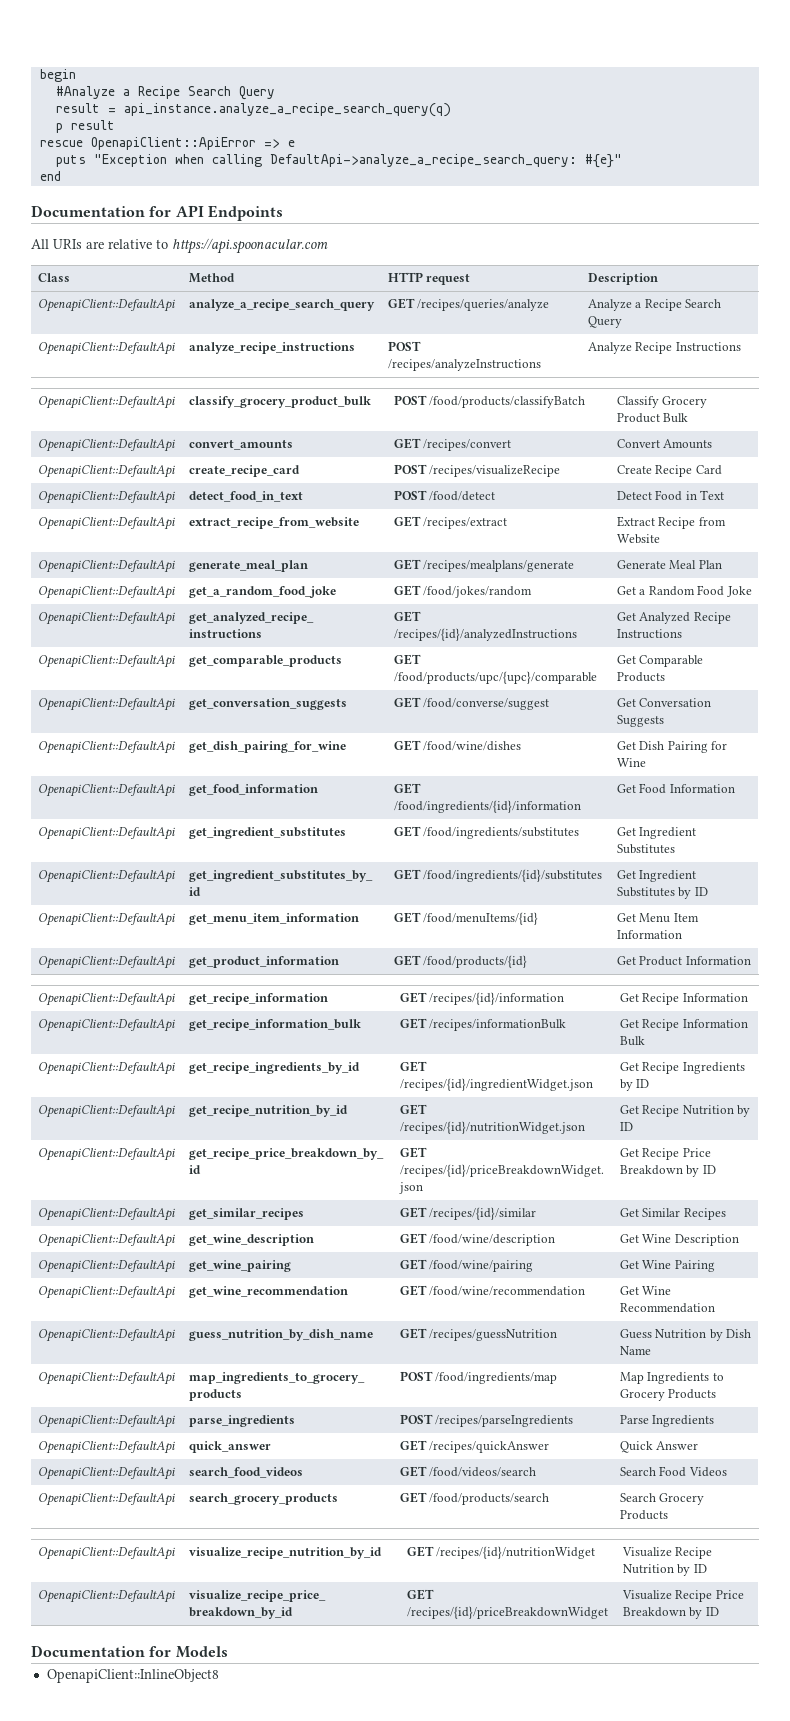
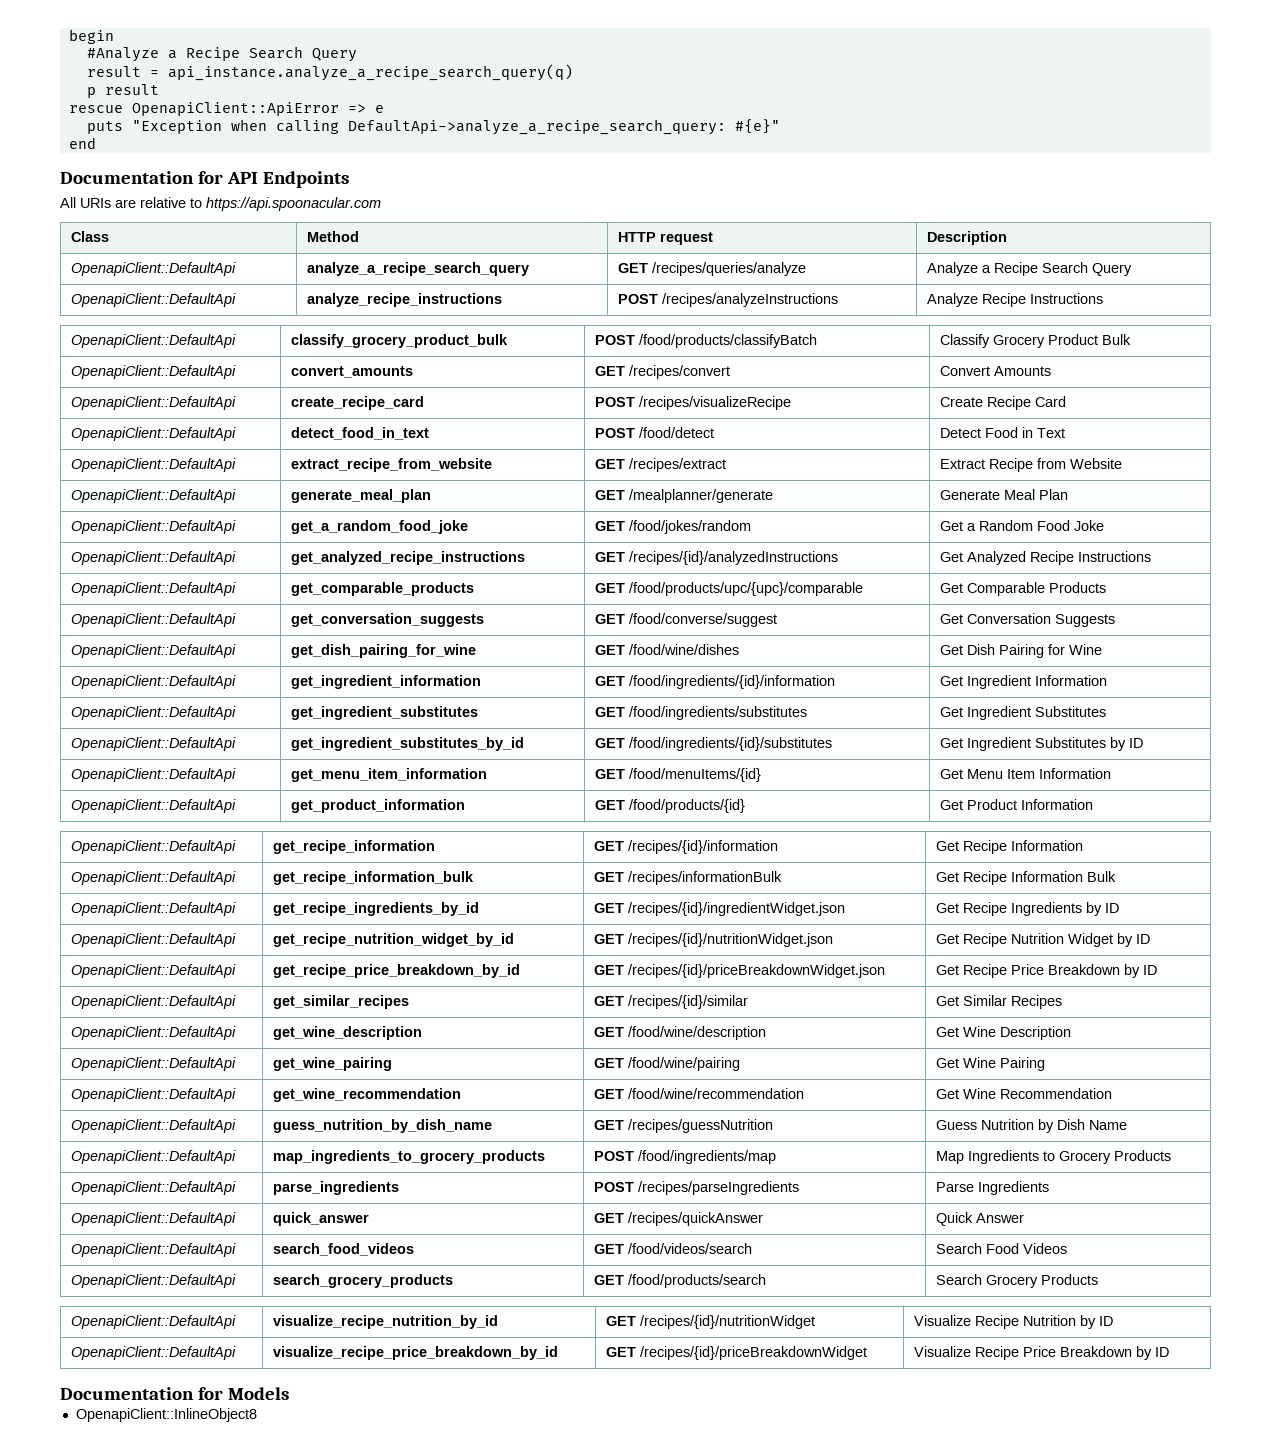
[423,560,575,572] /recipes/mealplans/generate -> [628,489,773,503] /mealplanner/generate
[188,784,318,796] get_food_information -> [290,675,481,689] get_ingredient_information
[639,783,667,794] Food -> [966,675,1031,689] Ingredient
[188,1105,348,1117] get_recipe_nutrition_by_id -> [272,933,514,947] get_recipe_nutrition_widget_by_id
(734, 1110) none -> [1067,933,1113,947] Widget

